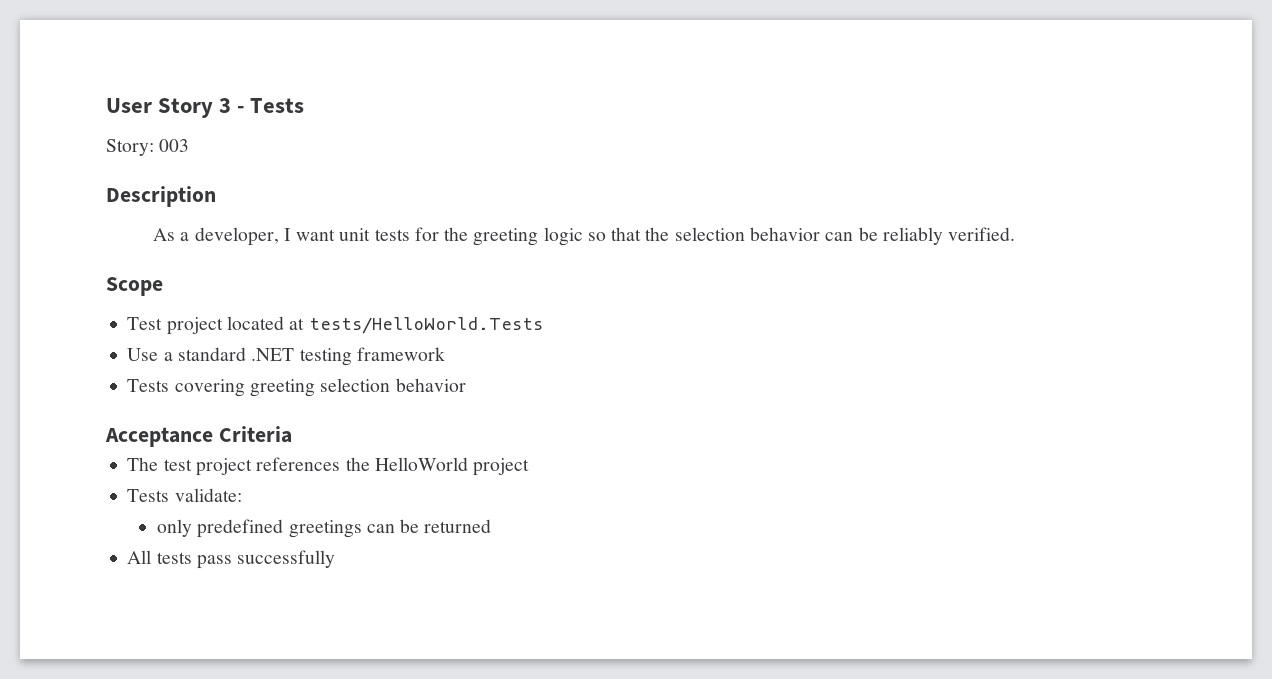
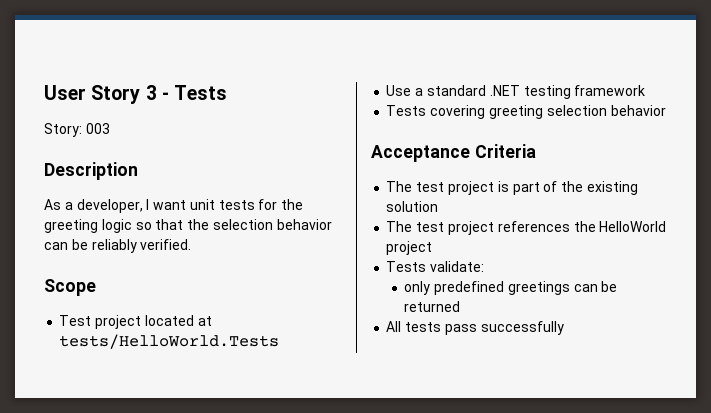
(292, 434) none -> [386,181,638,195] [386,201,439,212] // The test project is part of the existing solution

